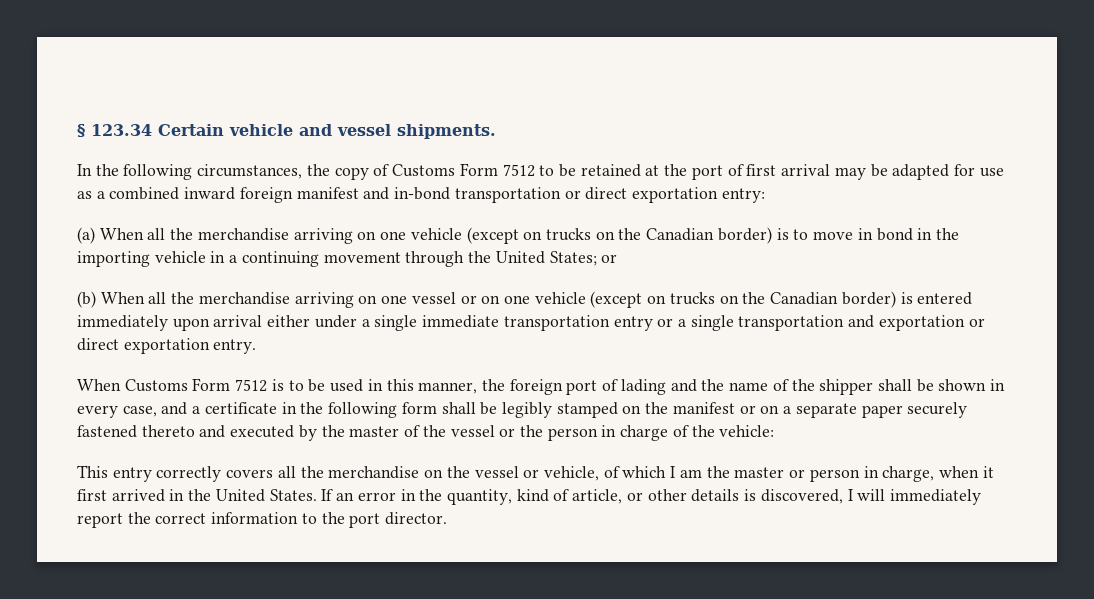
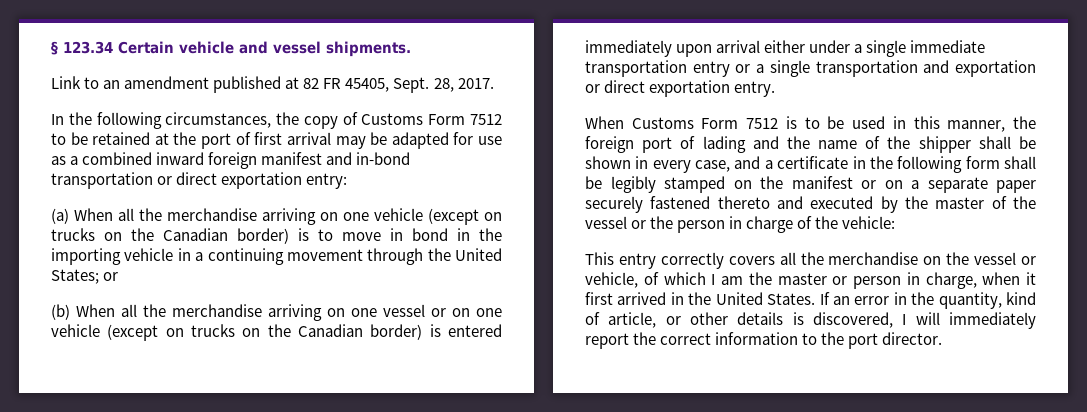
(496, 131) none -> [51,76,494,93] // Link to an amendment published at 82 FR 45405, Sept. 28, 2017.

